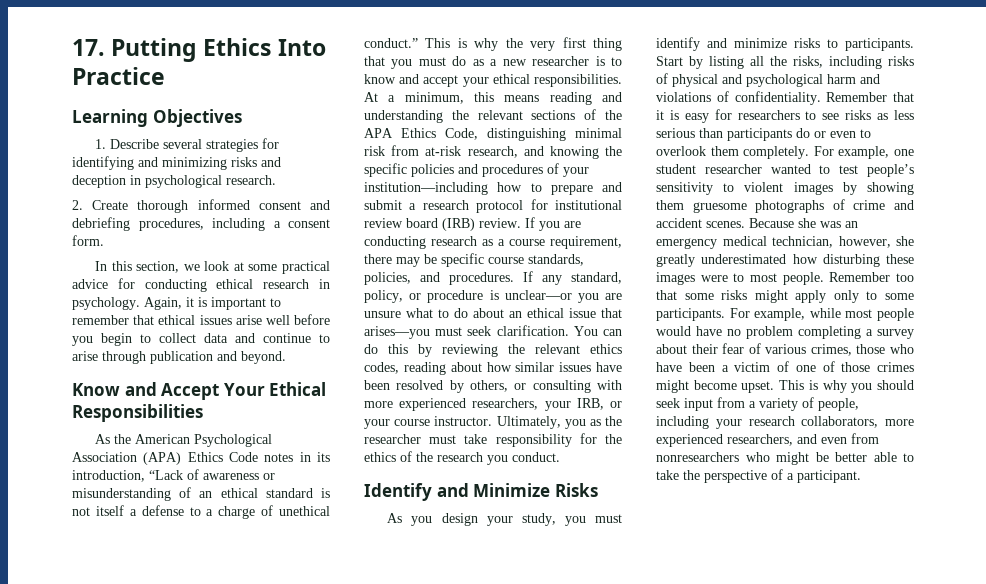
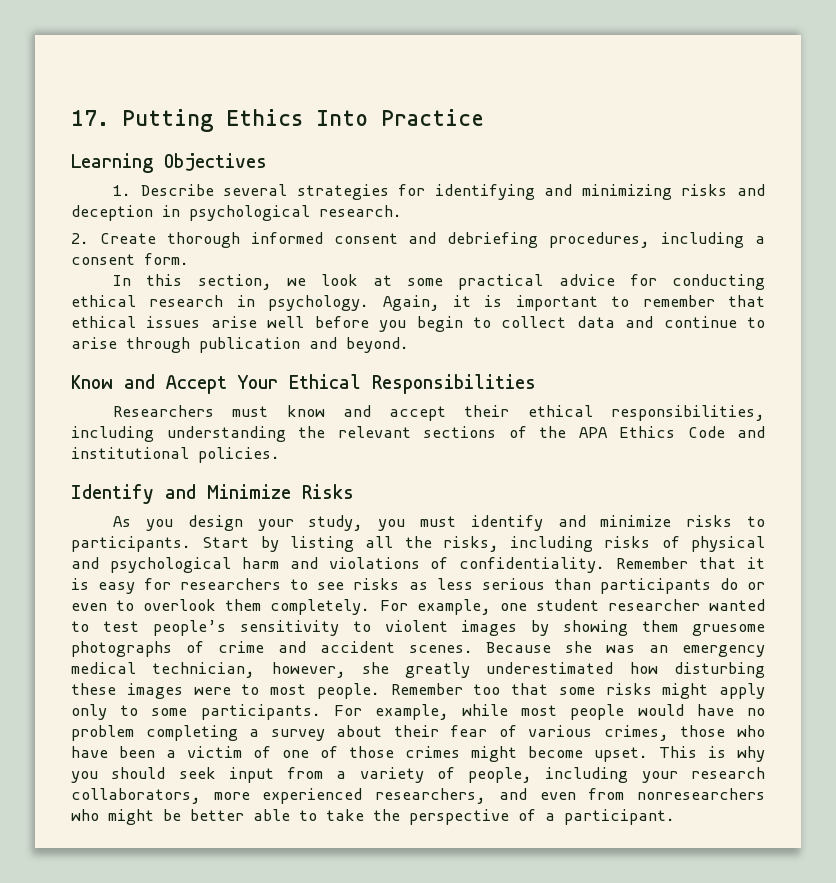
[95,434,273,447] [72,452,330,465] [72,469,275,482] [72,487,330,501] [72,505,330,519] [364,37,622,51] [364,56,622,69] [364,74,622,87] [364,92,622,105] As the American Psychological Association (APA) Ethics Code notes in its introduction, “Lack of awareness or misunderstanding of an ethical standard is not itself a defense to a charge of unethical conduct.” This is why the very first thing that you must do as a new researcher is to know and accept your ethical responsibilities. At a minimum, this means reading and -> [113,405,765,421] [71,426,154,442] Researchers must know and accept their ethical responsibilities, including
[445,128,622,141] [364,145,622,159] [364,163,589,177] [364,182,622,195] [364,199,622,213] [364,217,581,231] [364,236,622,249] [364,253,584,267] [364,271,622,285] [364,290,622,303] [364,308,622,318] [364,325,622,339] [364,344,622,357] [364,362,622,375] [364,380,622,393] [364,398,622,411] [364,416,622,429] [364,433,622,447] [364,451,560,465] Code, distinguishing minimal risk from at-risk research, and knowing the specific policies and procedures of your institution—including how to prepare and submit a research protocol for institutional review board (IRB) review. If you are conducting research as a course requirement, there may be specific course standards, policies, and procedures. If any standard, policy, or procedure is unclear—or you are unsure what to do about an ethical issue that arises—you must seek clarification. You can do this by reviewing the relevant ethics codes, reading about how similar issues have been resolved by others, or consulting with more experienced researchers, your IRB, or your course instructor. Ultimately, you as the researcher must take responsibility for the ethics of the research you conduct. -> [687,426,765,438] [71,447,280,463] Code and institutional policies.

